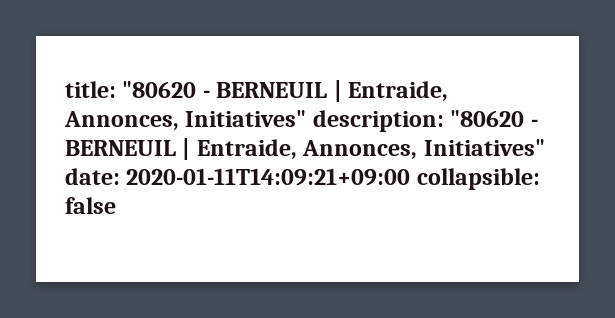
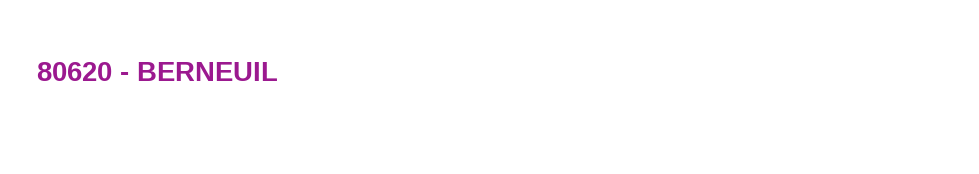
[65,80,449,102] [64,110,538,132] [65,138,545,160] [65,168,540,190] [65,197,116,214] title: "80620 - BERNEUIL | Entraide, Annonces, Initiatives" description: "80620 - BERNEUIL | Entraide, Annonces, Initiatives" date: 2020-01-11T14:09:21+09:00 collapsible: false -> [37,62,278,81] 80620 - BERNEUIL

